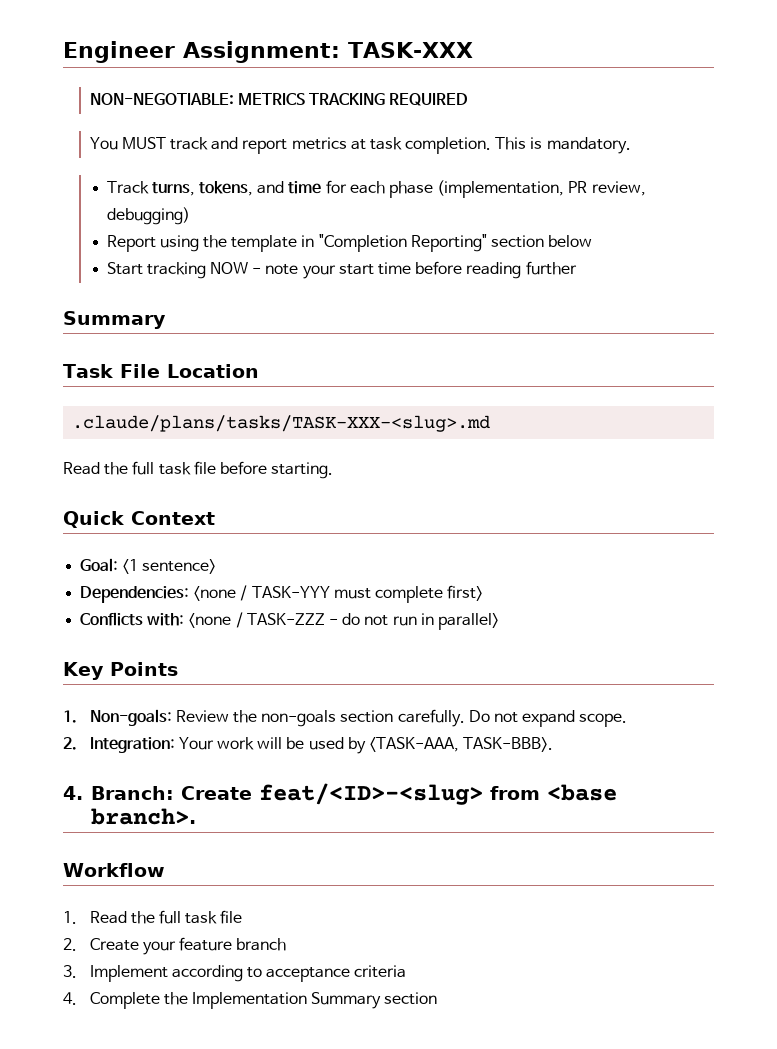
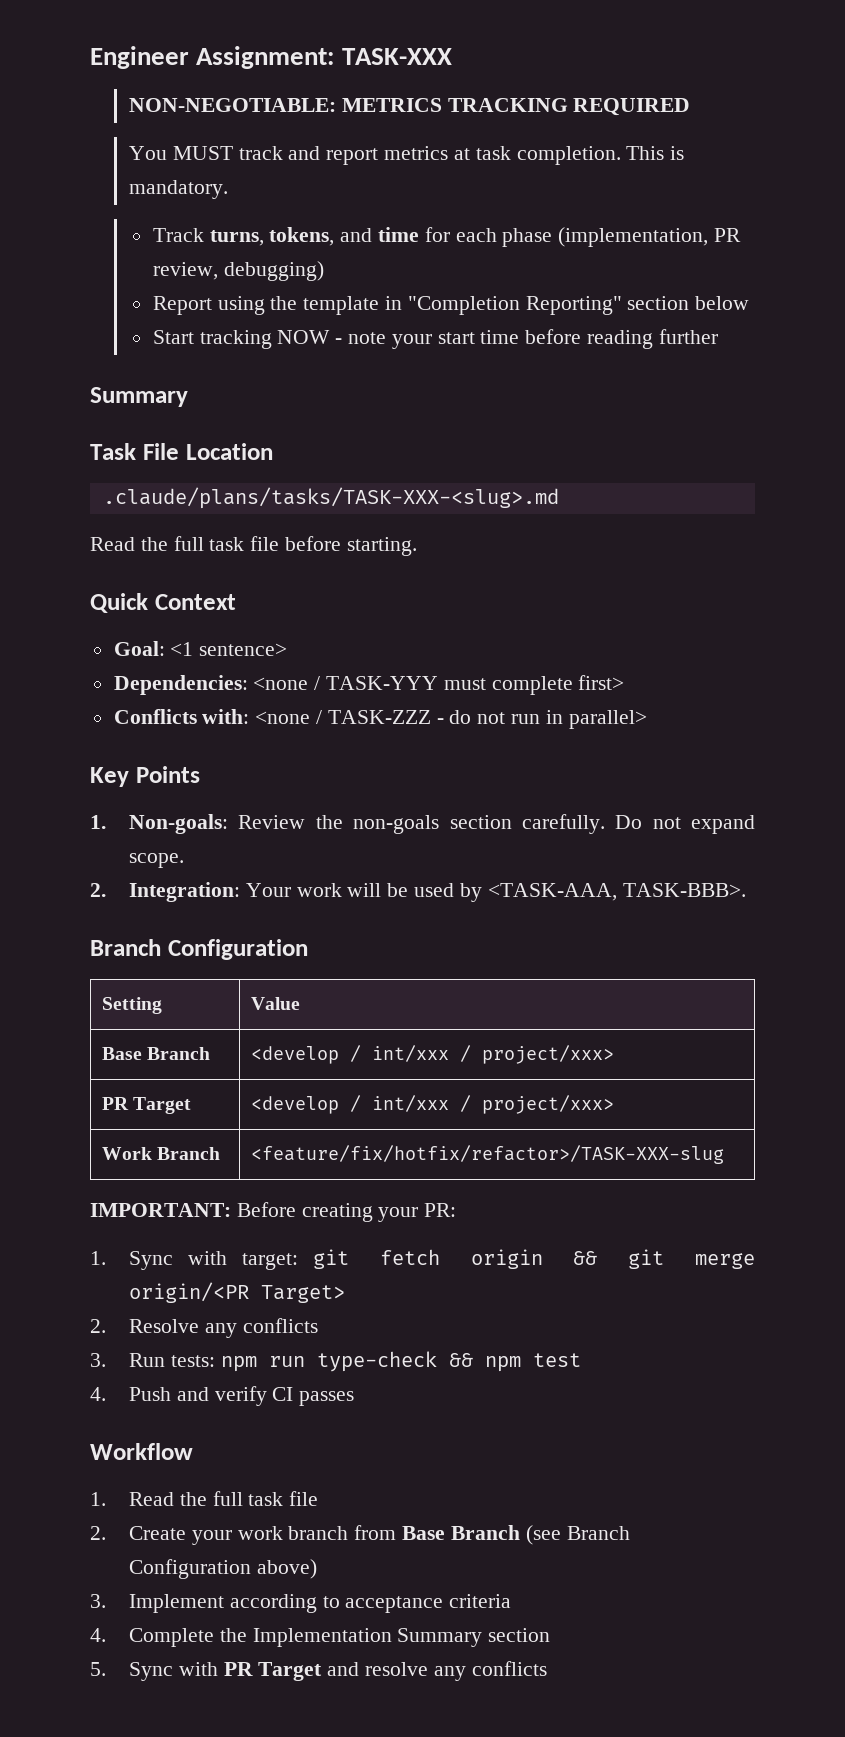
[63,783,617,805] [90,808,196,825] 4. Branch: Create feat/<ID>-<slug> from <base branch>. -> [90,939,308,960] [102,997,163,1014] [251,997,301,1010] [102,1047,211,1060] [251,1045,615,1064] [102,1097,192,1114] [251,1095,615,1114] [102,1147,221,1160] [251,1145,725,1164] [90,1202,457,1222] [90,1249,755,1270] [129,1282,346,1303] [90,1318,318,1338] [90,1351,581,1372] [90,1386,355,1406] Branch Configuration // Setting | Value // Base Branch | <develop / int/xxx / project/xxx> // PR Target | <develop / int/xxx / project/xxx> // Work Branch | <feature/fix/hotfix/refactor>/TASK-XXX-slug // IMPORTANT: Before creating your PR: // 1. Sync with target: git fetch origin && git merge origin/<PR Target> // 2. Resolve any conflicts // 3. Run tests: npm run type-check && npm test // 4. Push and verify CI passes
[178,937,232,951] feature -> [237,1526,283,1540] work
(287, 944) none -> [354,1525,630,1545] [129,1559,317,1579] from Base Branch (see Branch Configuration above)
(438, 998) none -> [90,1661,547,1681] // 5. Sync with PR Target and resolve any conflicts

